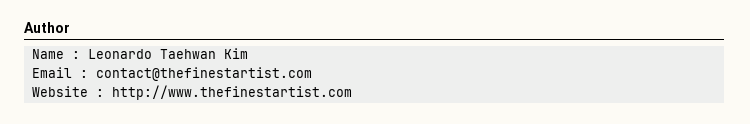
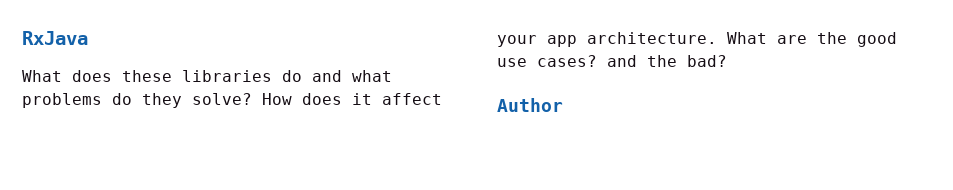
[24,22,70,33] [31,48,248,59] [31,67,312,81] [31,85,352,100] Author // Name : Leonardo Taehwan Kim // Email : contact@thefinestartist.com // Website : http://www.thefinestartist.com -> [22,31,88,45] [22,70,392,82] [22,93,442,108] [497,32,897,47] [497,55,727,67] [497,98,563,112] RxJava // What does these libraries do and what problems do they solve? How does it affect your app architecture. What are the good use cases? and the bad? // Author

